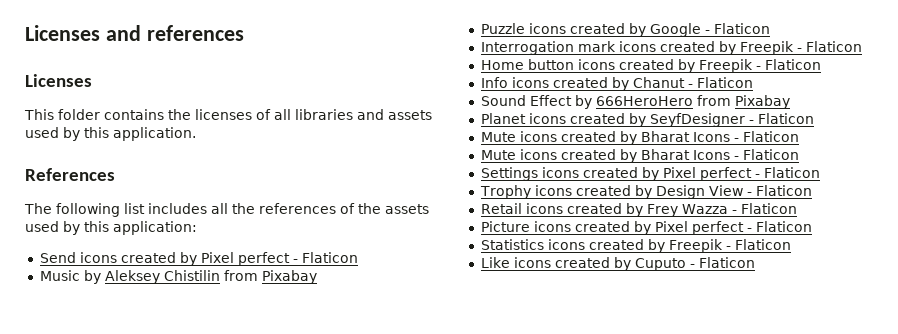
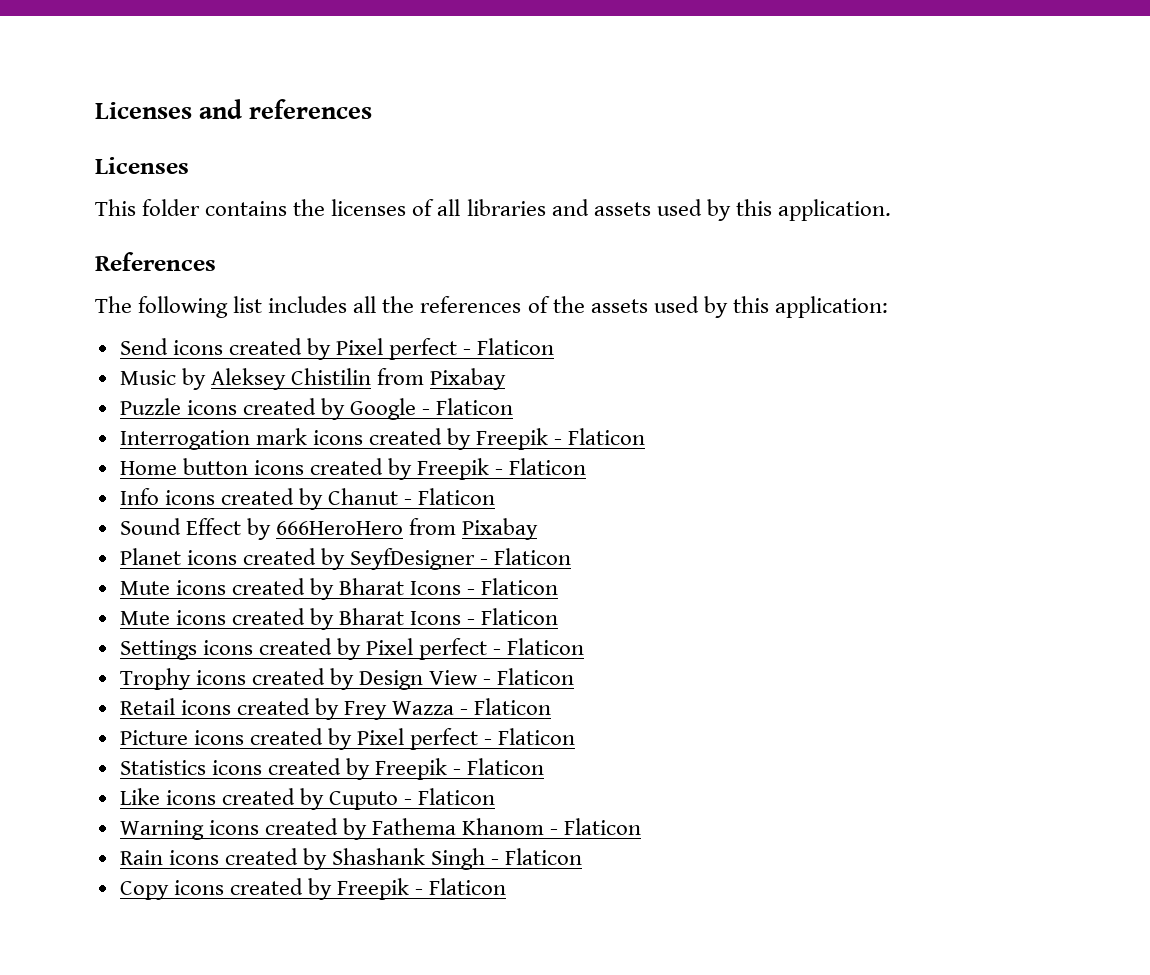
(755, 262) none -> [119,818,642,840] [119,848,583,870] [119,878,507,900] // Warning icons created by Fathema Khanom - Flaticon // Rain icons created by Shashank Singh - Flaticon // Copy icons created by Freepik - Flaticon

